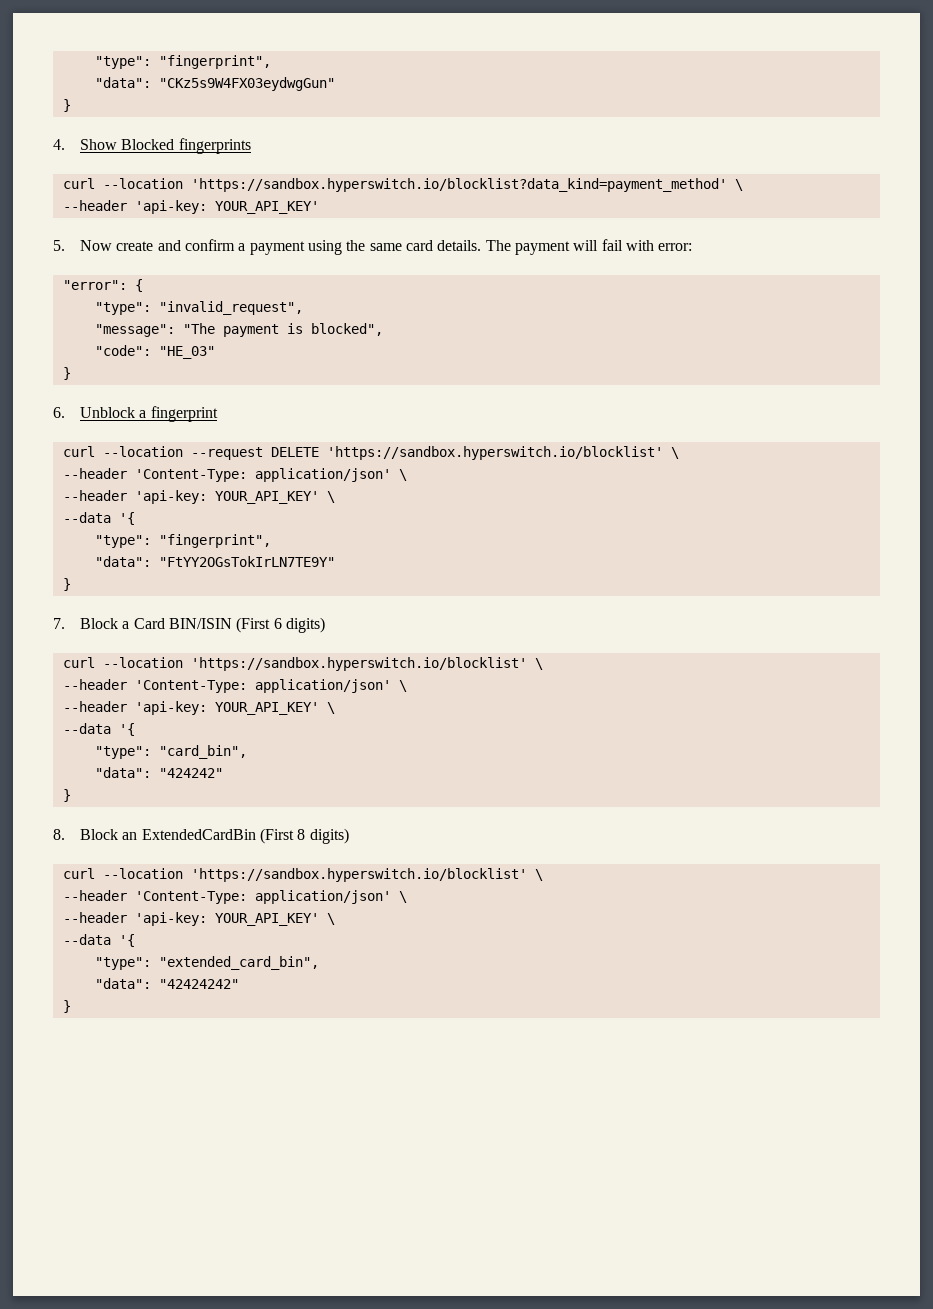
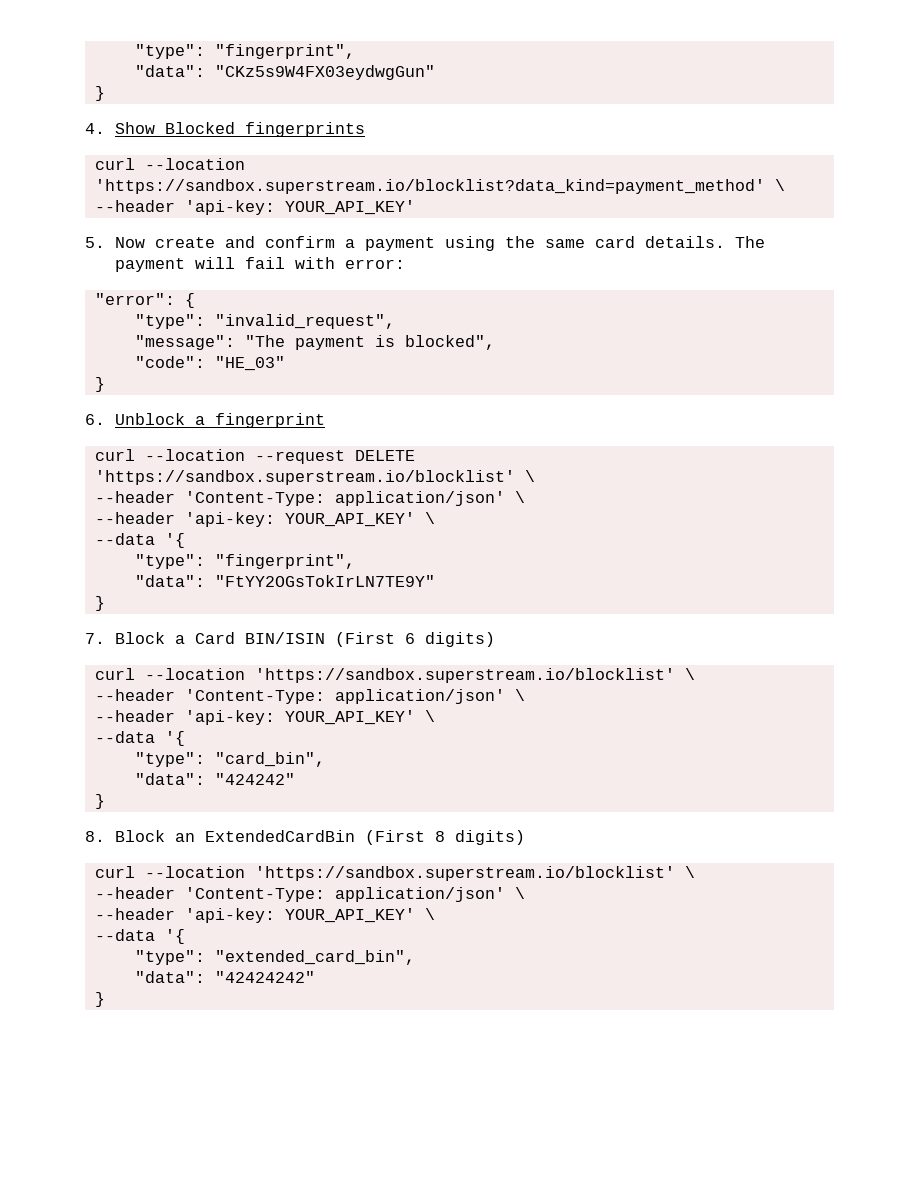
[190,178,727,192] 'https://sandbox.hyperswitch.io/blocklist?data_kind=payment_method' -> [94,179,765,194] 'https://sandbox.superstream.io/blocklist?data_kind=payment_method'
[326,446,663,460] 'https://sandbox.hyperswitch.io/blocklist' -> [94,470,515,485] 'https://sandbox.superstream.io/blocklist'
[190,657,527,671] 'https://sandbox.hyperswitch.io/blocklist' -> [254,668,675,683] 'https://sandbox.superstream.io/blocklist'
[190,868,527,882] 'https://sandbox.hyperswitch.io/blocklist' -> [254,866,675,881] 'https://sandbox.superstream.io/blocklist'

